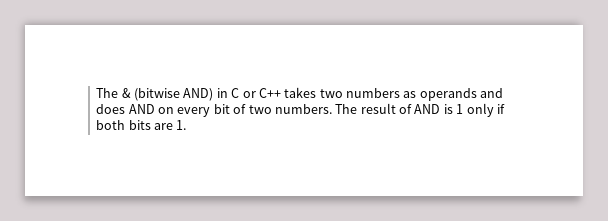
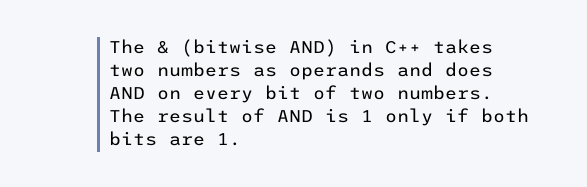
[231,88,256,98] C or -> (374, 46) none

